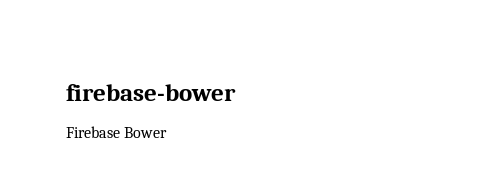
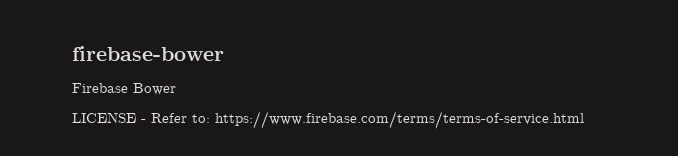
(168, 132) none -> [72,111,584,129] // LICENSE - Refer to: https://www.firebase.com/terms/terms-of-service.html

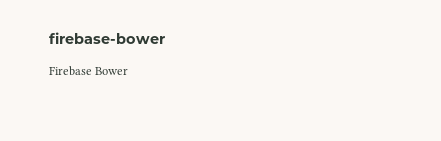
[72,111,584,129] // LICENSE - Refer to: https://www.firebase.com/terms/terms-of-service.html -> (129, 71) none

